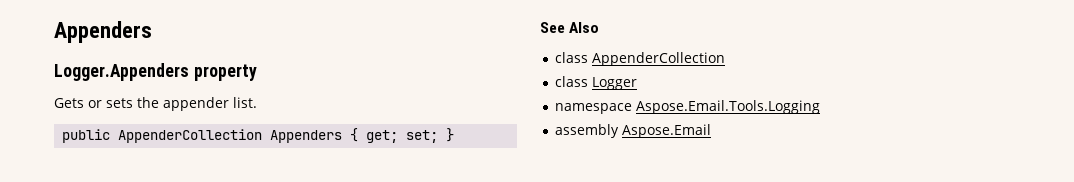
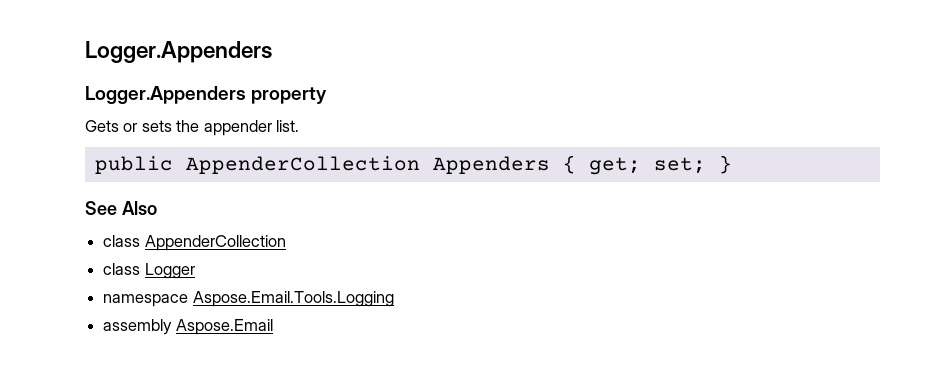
[54,21,152,43] Appenders -> [85,41,272,63] Logger.Appenders

